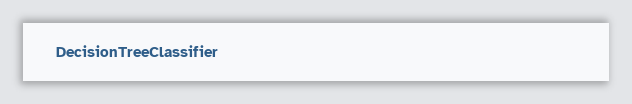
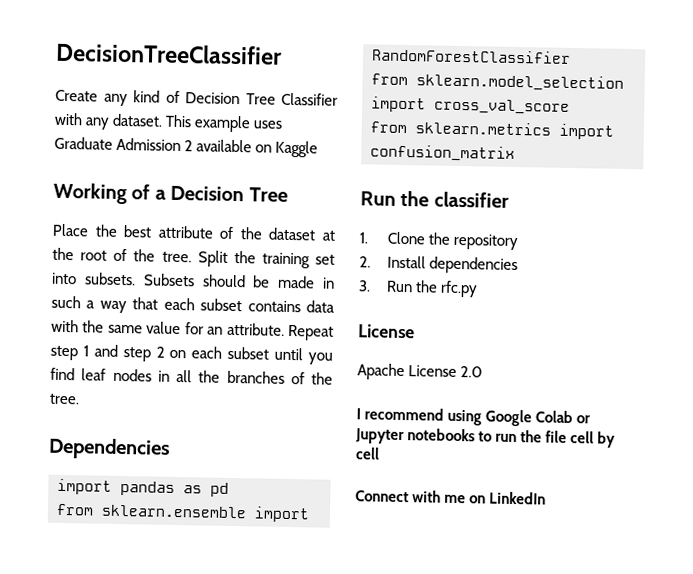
(218, 51) none -> [55,89,338,107] [54,112,283,133] [54,136,319,158] [53,182,288,205] [52,223,335,241] [52,247,335,269] [52,272,336,289] [51,295,335,314] [51,319,335,341] [50,344,333,365] [50,367,333,385] [49,393,80,405] [48,437,170,460] [57,478,229,497] [56,503,310,523] [372,48,571,64] [371,73,624,92] [371,96,570,115] [370,121,614,140] [370,144,515,162] [360,190,509,208] [359,231,518,251] [359,255,518,275] [358,280,478,298] [358,324,415,339] [357,363,484,381] [356,407,592,427] [355,428,617,448] [355,447,380,460] [355,490,547,505] // Create any kind of Decision Tree Classifier with any dataset. This example uses Graduate Admission 2 available on Kaggle // Working of a Decision Tree // Place the best attribute of the dataset at the root of the tree. Split the training set into subsets. Subsets should be made in such a way that each subset contains data with the same value for an attribute. Repeat step 1 and step 2 on each subset until you find leaf nodes in all the branches of the tree. // Dependencies // import pandas as pd // from sklearn.ensemble import RandomForestClassifier // from sklearn.model_selection import cross_val_score // from sklearn.metrics import confusion_matrix // Run the classifier // 1. Clone the repository // 2. Install dependencies // 3. Run the rfc.py // License // Apache License 2.0 // I recommend using Google Colab or Jupyter notebooks to run the file cell by cell // Connect with me on LinkedIn

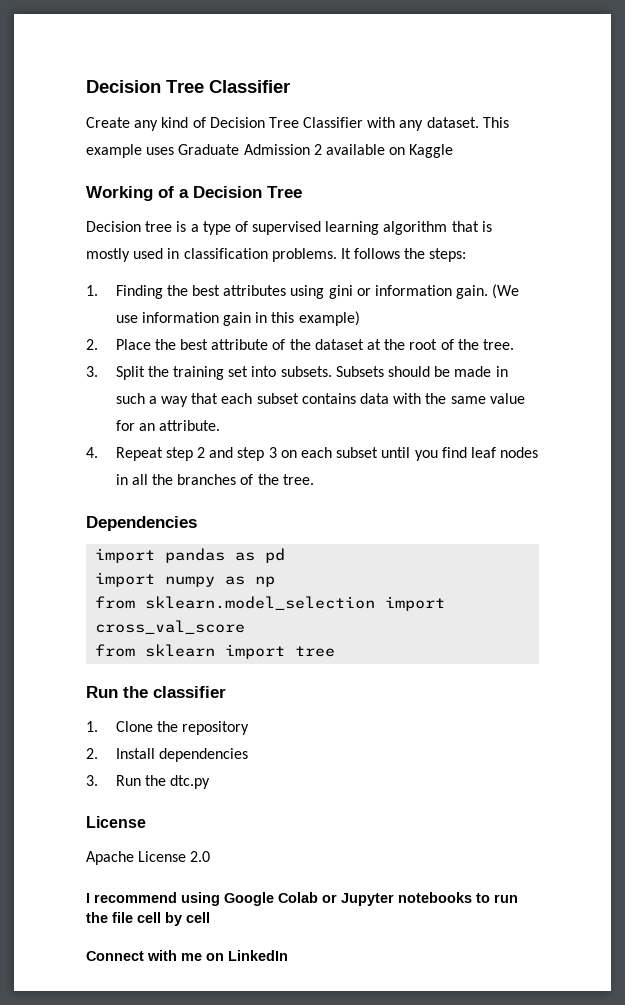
[55,42,283,65] DecisionTreeClassifier -> [86,80,290,93] Decision Tree Classifier
(288, 194) none -> [86,221,492,235] [86,248,467,262] [86,284,520,299] [115,311,360,326] [86,339,98,350] Decision tree is a type of supervised learning algorithm that is mostly used in classification problems. It follows the steps: // 1. Finding the best attributes using gini or information gain. (We use information gain in this example) // 2.
(192, 257) none -> [86,366,98,377] // 3.
(285, 329) none -> [86,447,98,458] // 4.
[82,345,89,357] 1 -> [197,447,206,458] 2
[155,346,165,358] 2 -> [268,447,277,458] 3
[56,503,310,523] [372,48,571,64] from sklearn.ensemble import RandomForestClassifier -> [95,572,276,587] import numpy as np
[415,121,614,140] [370,144,515,162] sklearn.metrics import confusion_matrix -> [145,644,336,659] sklearn import tree
[439,280,478,298] rfc.py -> [170,775,211,789] dtc.py

